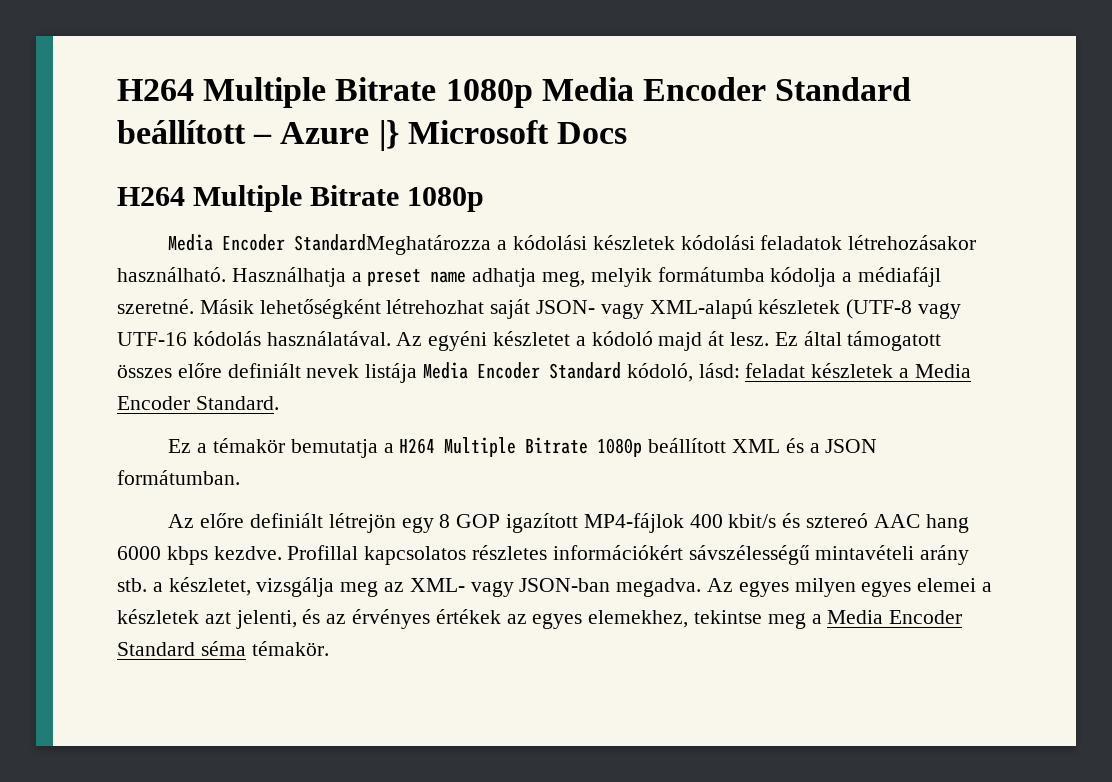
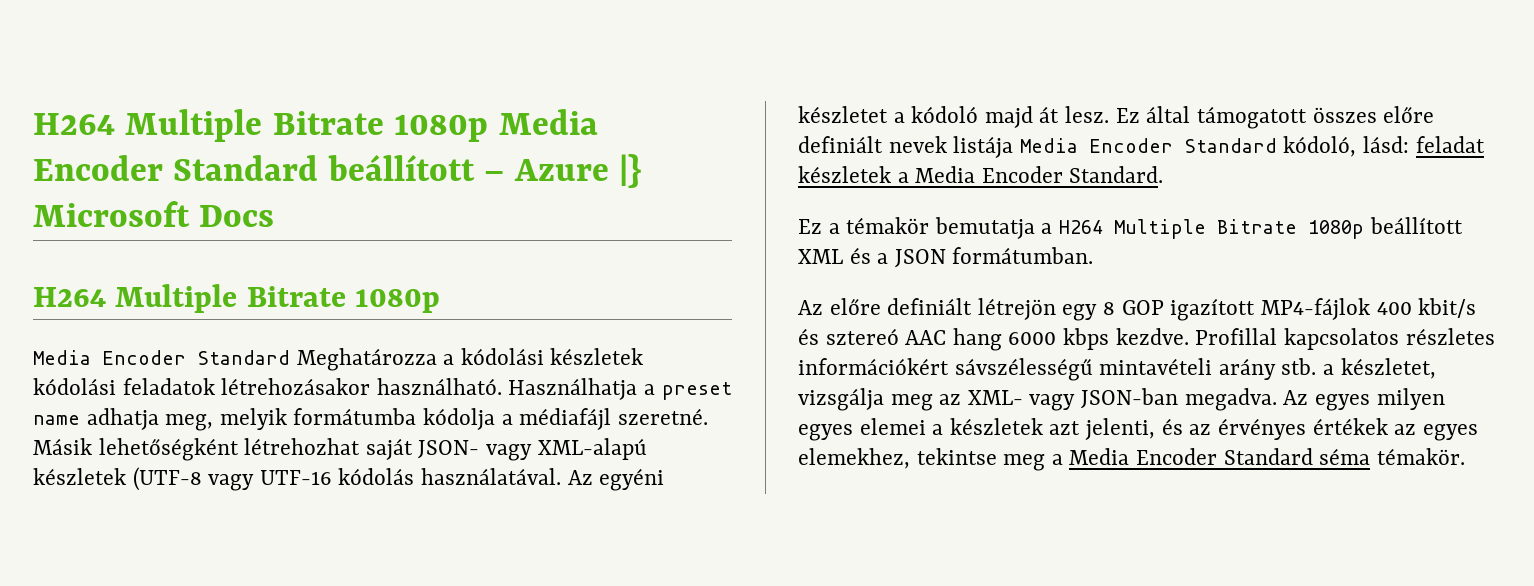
[294,234,492,255] StandardMeghatározza -> [197,348,437,371] Standard Meghatározza

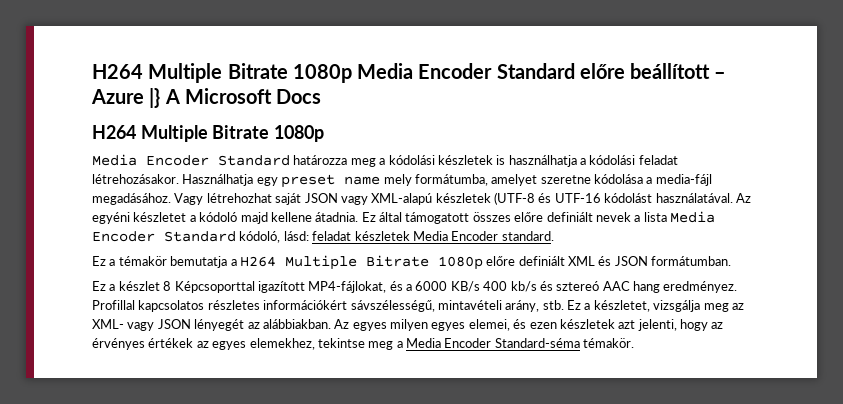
(319, 168) none -> [579,63,625,79] előre
(641, 171) none -> [164,89,180,104] A
[296,348,437,371] Meghatározza -> [293,155,376,167] határozza meg
[33,378,732,400] [33,408,708,431] [33,438,239,461] kódolási feladatok létrehozásakor használható. Használhatja a preset name adhatja meg, melyik formátumba kódolja a médiafájl szeretné. Másik lehetőségként -> [496,155,678,167] [92,174,712,188] [92,193,204,205] is használhatja a kódolási feladat létrehozásakor. Használhatja egy preset name mely formátumba, amelyet szeretne kódolása a media-fájl megadásához. Vagy
[418,440,480,459] JSON- -> [304,193,338,203] JSON
[208,468,415,491] vagy UTF-16 kódolás -> [538,193,653,203] és UTF-16 kódolást
[1039,106,1110,123] át lesz. -> [270,212,359,222] kellene átadnia.
[953,136,1014,158] listája -> [634,212,667,222] a lista
[897,166,1164,183] a Media Encoder Standard. -> [412,231,554,241] Media Encoder standard.
[1369,217,1463,234] beállított -> [486,256,565,266] előre definiált
[877,253,889,264] a -> (612, 261) none
[798,298,1477,321] Az előre definiált létrejön egy 8 GOP igazított MP4-fájlok 400 kbit/s -> [92,281,537,293] Ez a készlet 8 Képcsoporttal igazított MP4-fájlokat, és a 6000 KB/s 400 kb/s
[1008,328,1189,350] 6000 kbps kezdve. -> [663,281,738,293] eredményez.
[954,358,1317,381] sávszélességű mintavételi arány stb. -> [350,300,581,312] sávszélességű, mintavételi arány, stb. Ez
[1081,388,1277,411] JSON-ban megadva. -> [157,319,331,331] JSON lényegét az alábbiakban.
[859,418,944,435] elemei a -> [468,319,557,331] elemei, és ezen
[1161,418,1183,435] és -> [680,319,708,331] hogy
[1223,448,1371,465] Standard séma -> [494,338,580,348] Standard-séma

